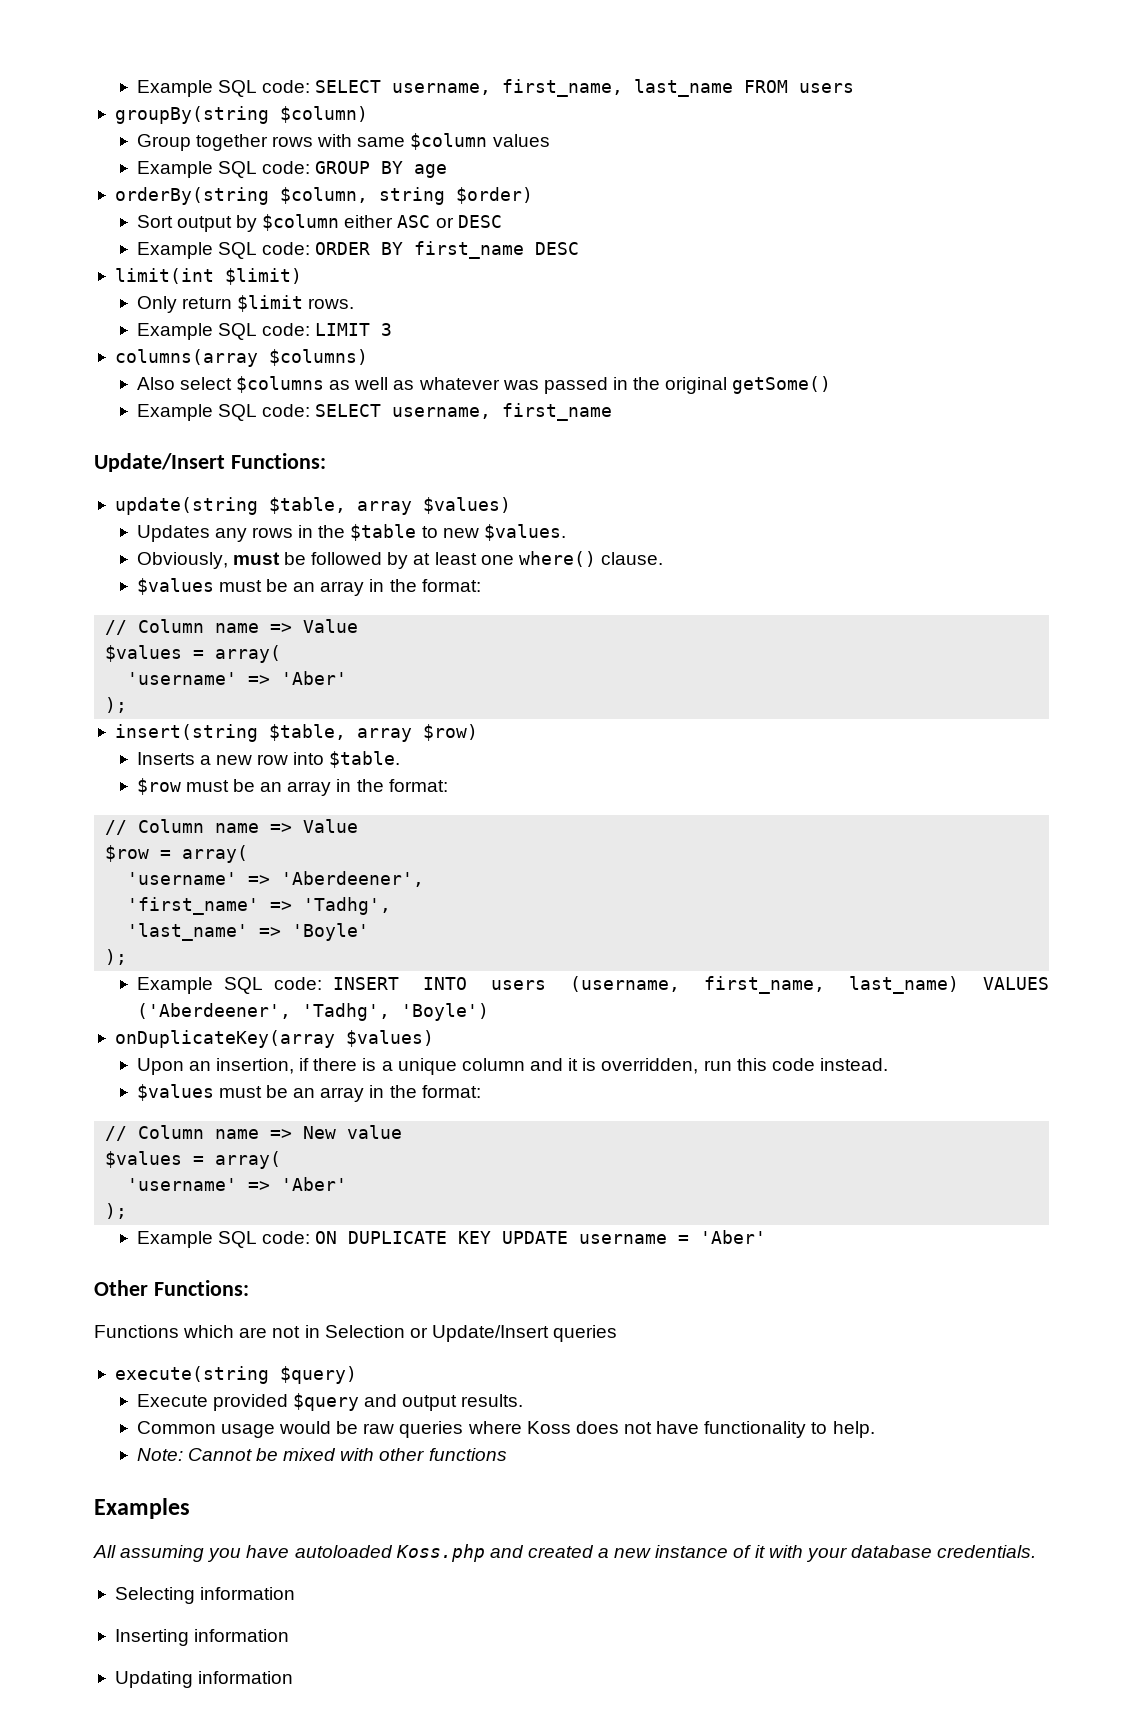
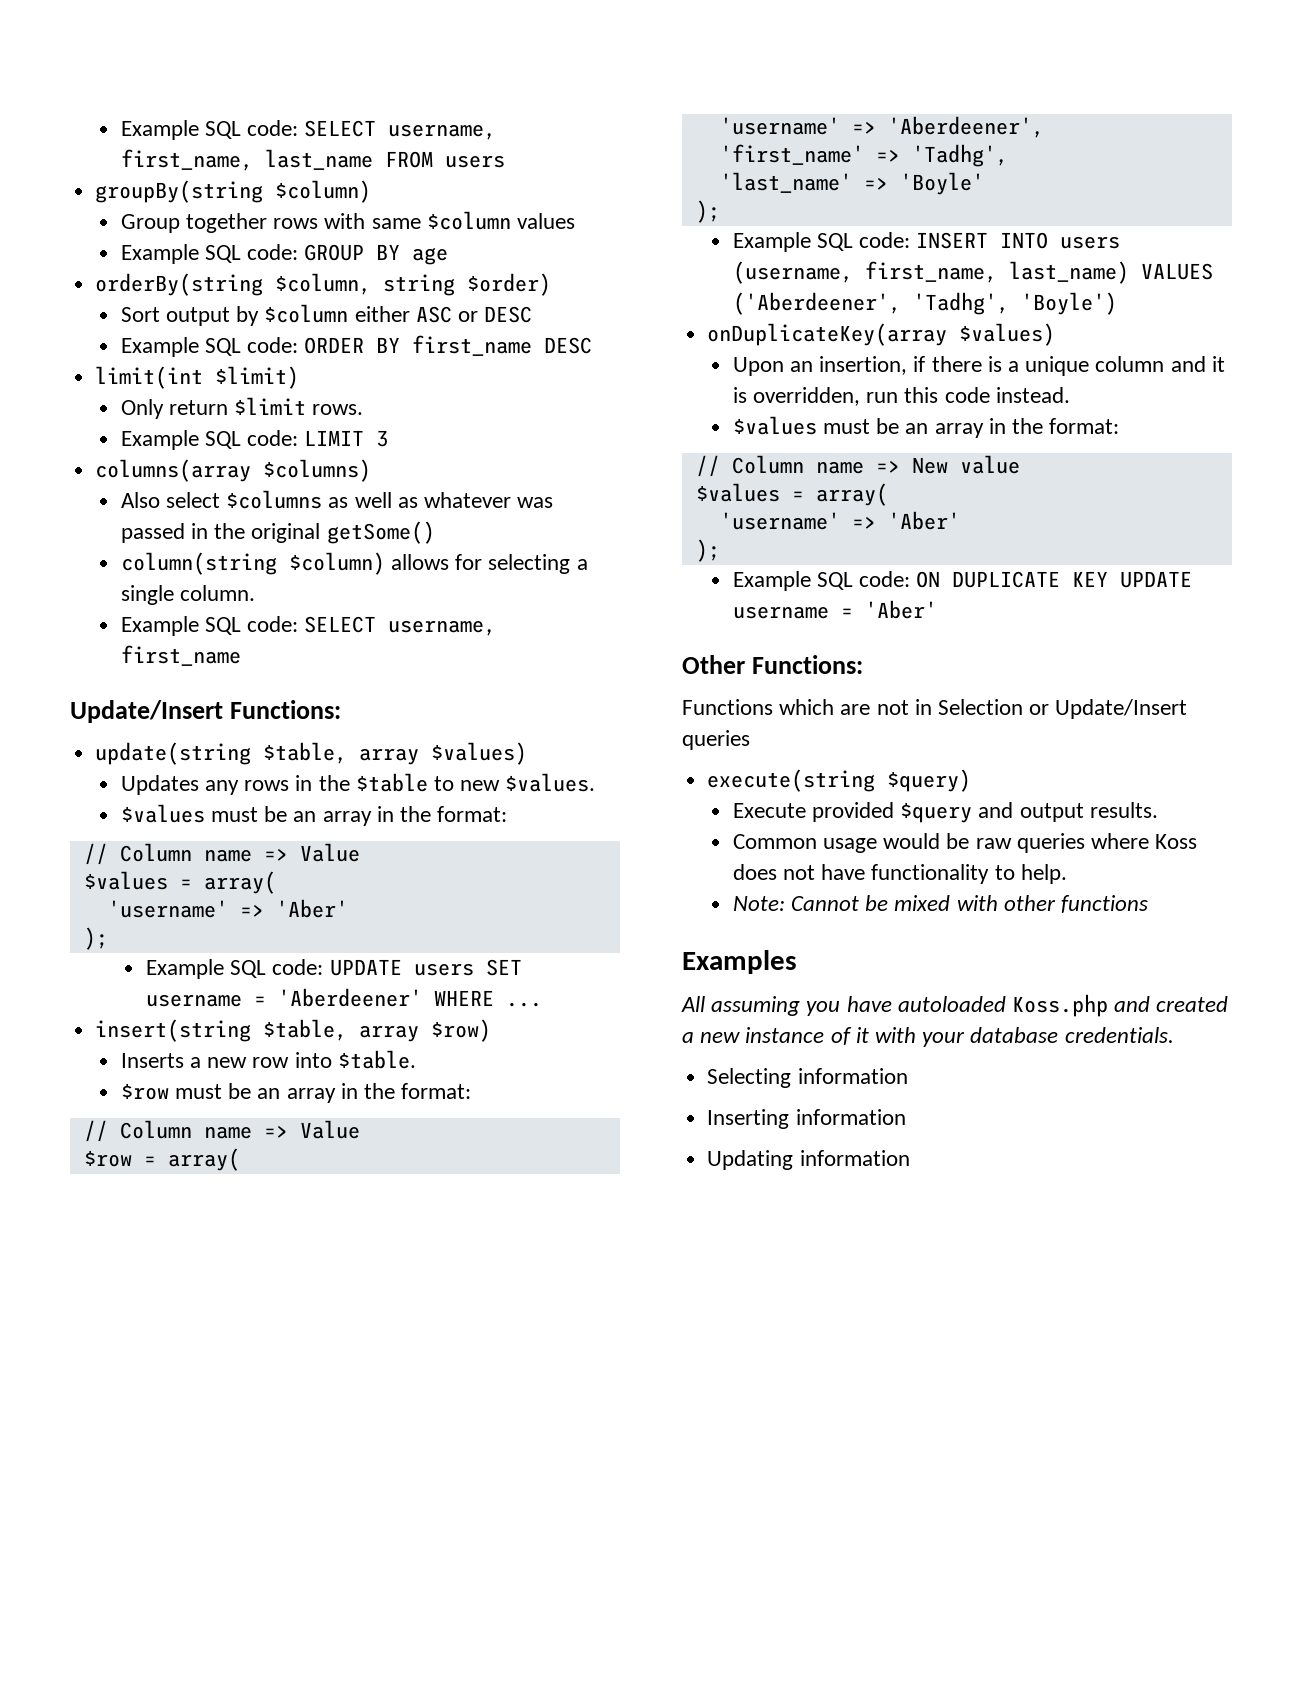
(832, 385) none -> [120,552,588,575] [120,585,255,605] // column(string $column) allows for selecting a single column.
[136,551,663,569] // Obviously, must be followed by at least one where() clause. -> (596, 782) none
(128, 705) none -> [146,959,522,979] [146,988,543,1007] // Example SQL code: UPDATE users SET username = 'Aberdeener' WHERE ...

